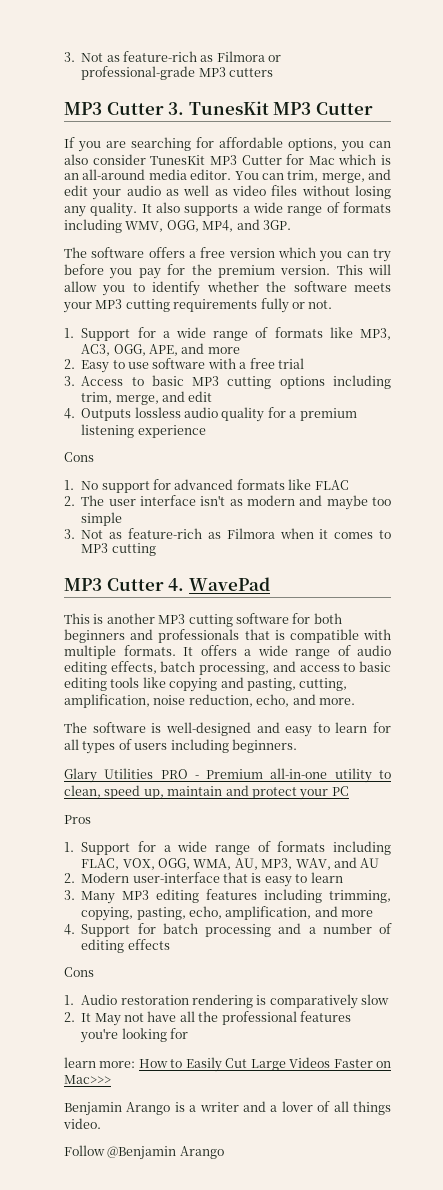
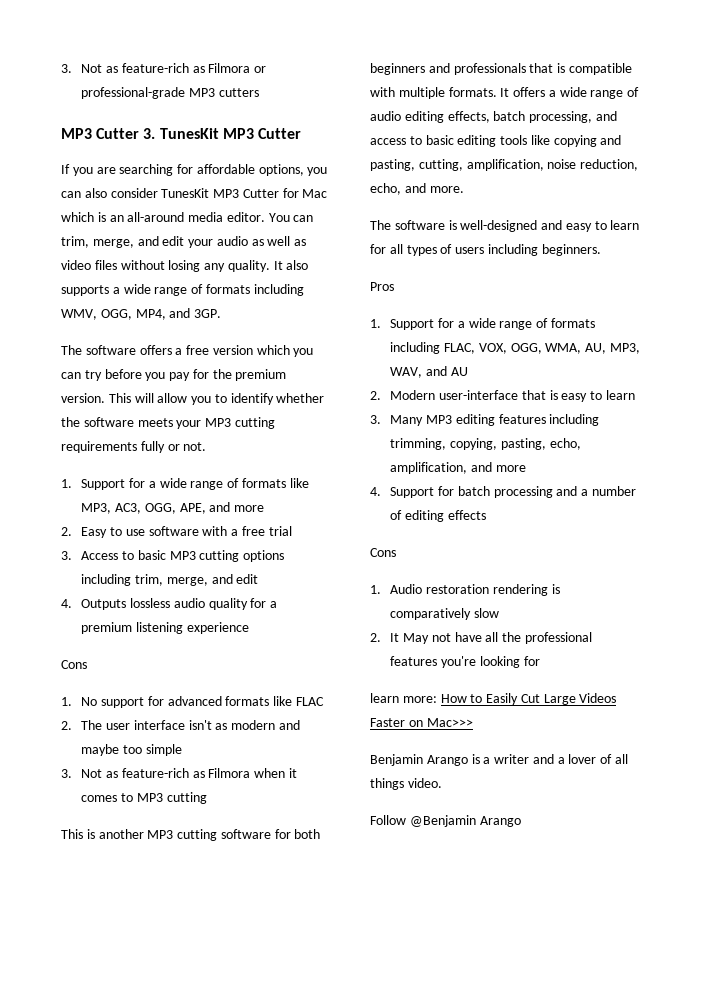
[64,577,270,591] // MP3 Cutter 4. WavePad -> (207, 798) none
[64,768,391,783] [64,785,349,800] // Glary Utilities PRO - Premium all-in-one utility to clean, speed up, maintain and protect your PC -> (601, 250) none

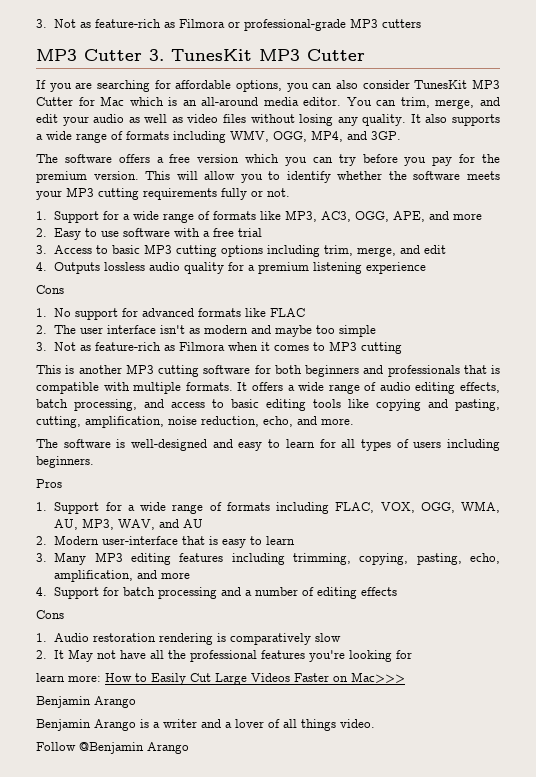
(468, 760) none -> [36,719,136,731] // Benjamin Arango

